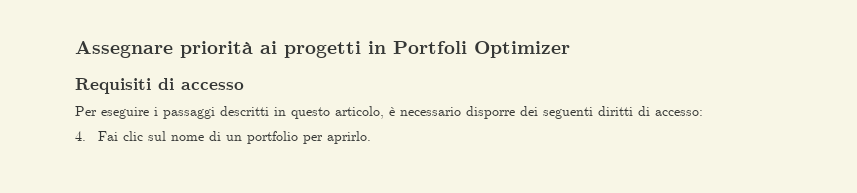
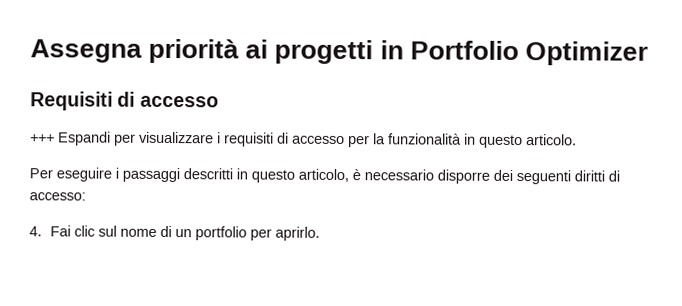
[75,41,173,58] Assegnare -> [30,39,142,63] Assegna
[393,41,467,54] Portfoli -> [409,40,519,61] Portfolio
(244, 86) none -> [30,131,577,149] // +++ Espandi per visualizzare i requisiti di accesso per la funzionalità in questo articolo.

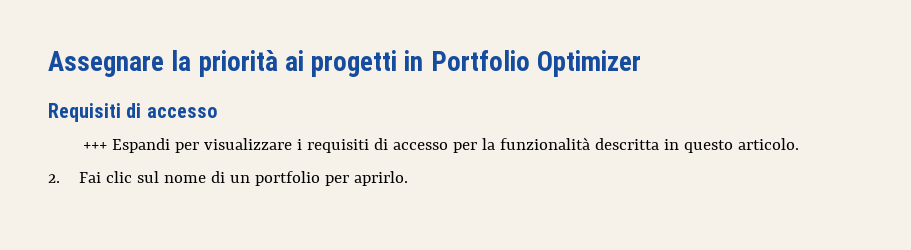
[30,39,142,63] Assegna -> [48,50,192,77] Assegnare la
(462, 139) none -> [594,138,659,150] descritta
[29,167,620,185] [29,192,86,201] [29,226,42,237] Per eseguire i passaggi descritti in questo articolo, è necessario disporre dei seguenti diritti di accesso: // 4. -> [48,174,60,183] 2.

